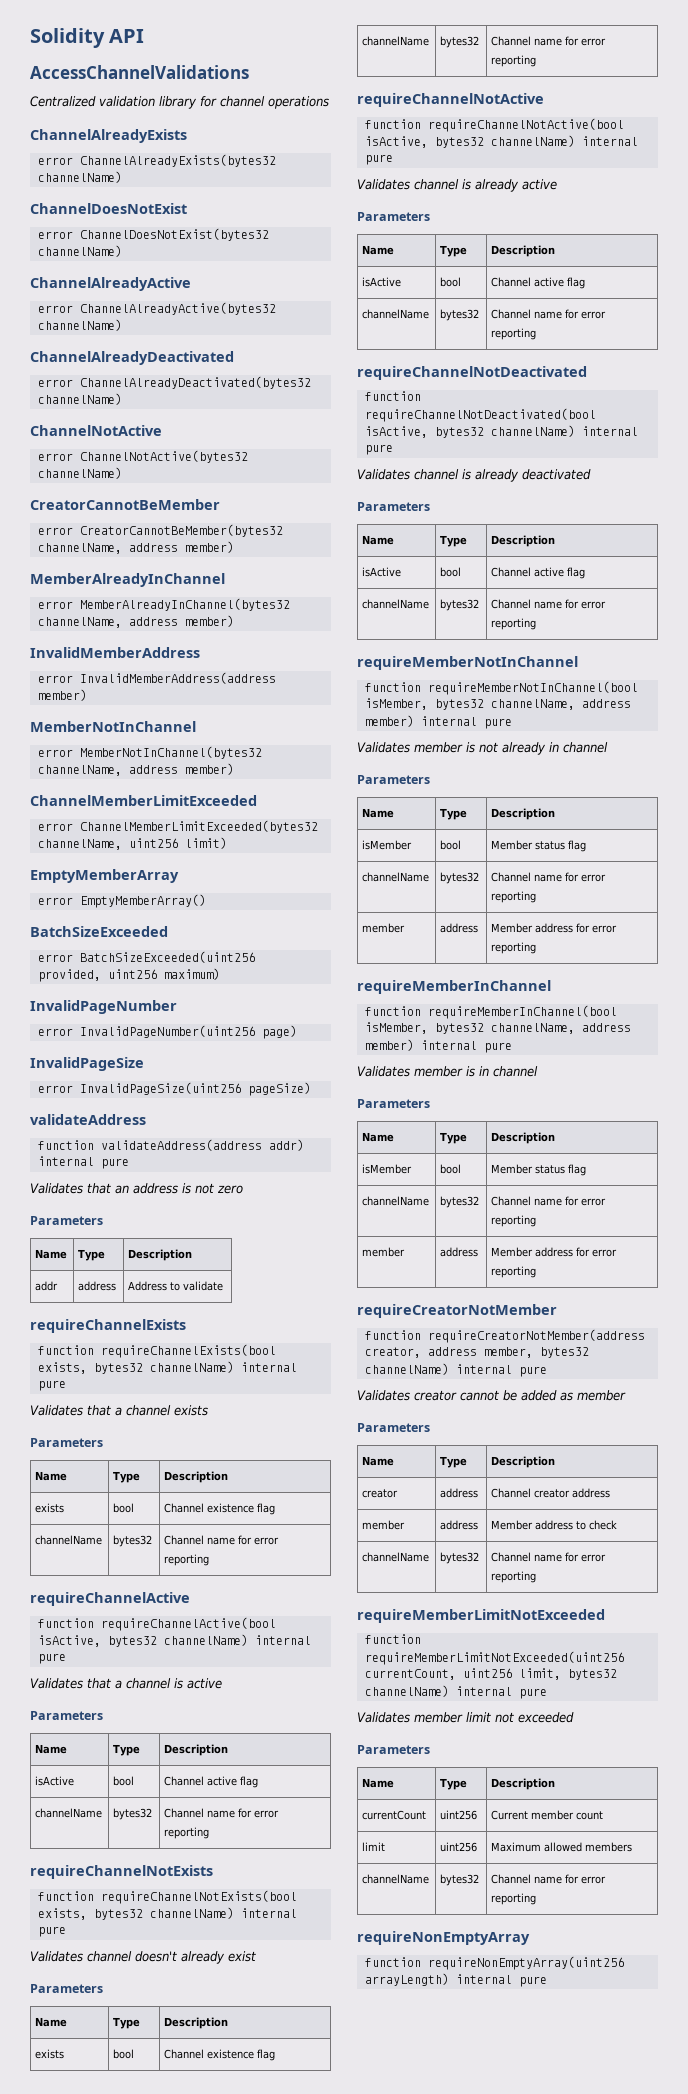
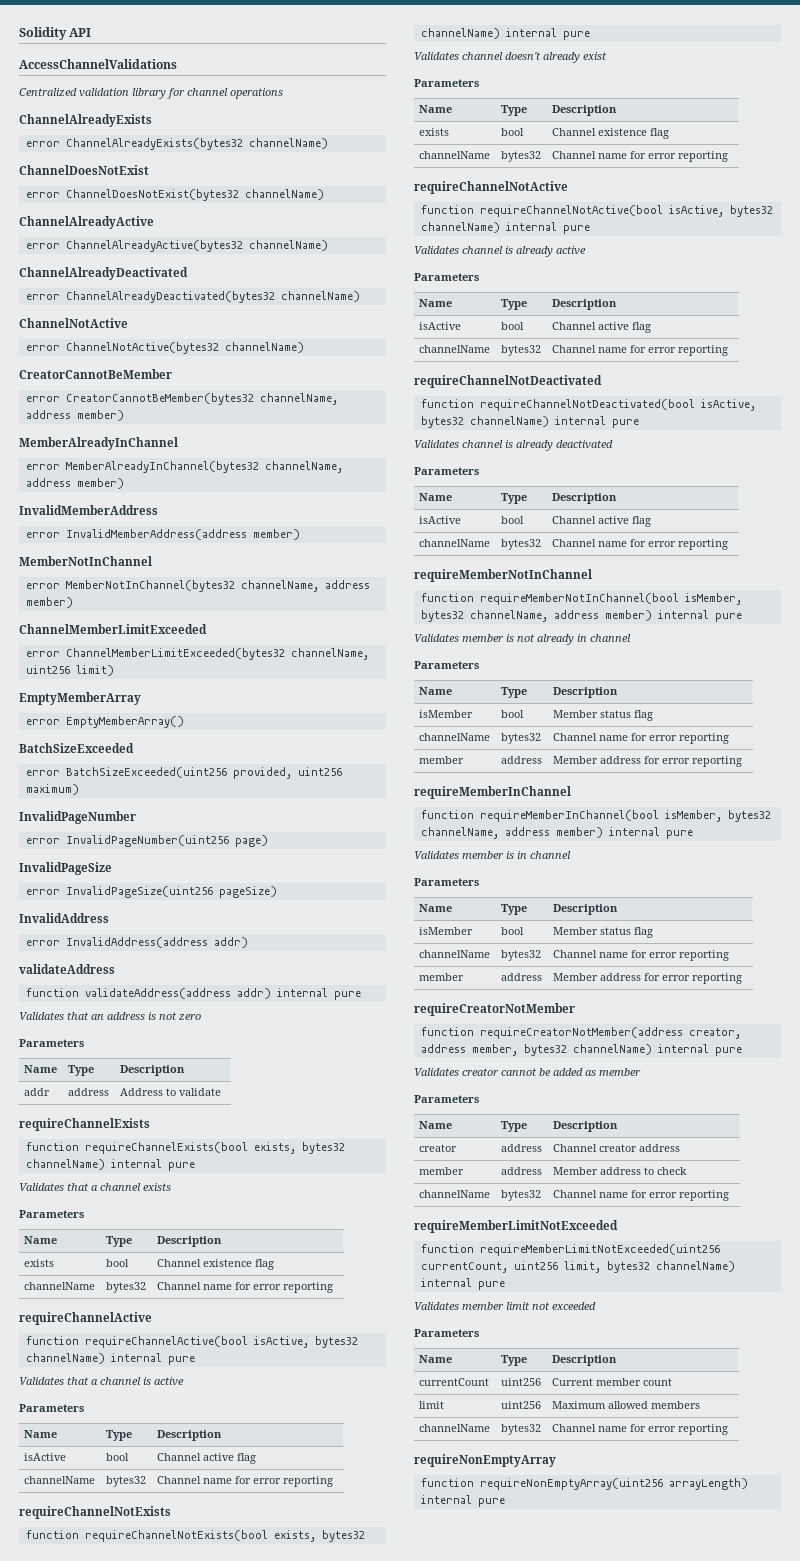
(311, 1089) none -> [19,913,109,923] [25,937,248,948] // InvalidAddress // error InvalidAddress(address addr)

